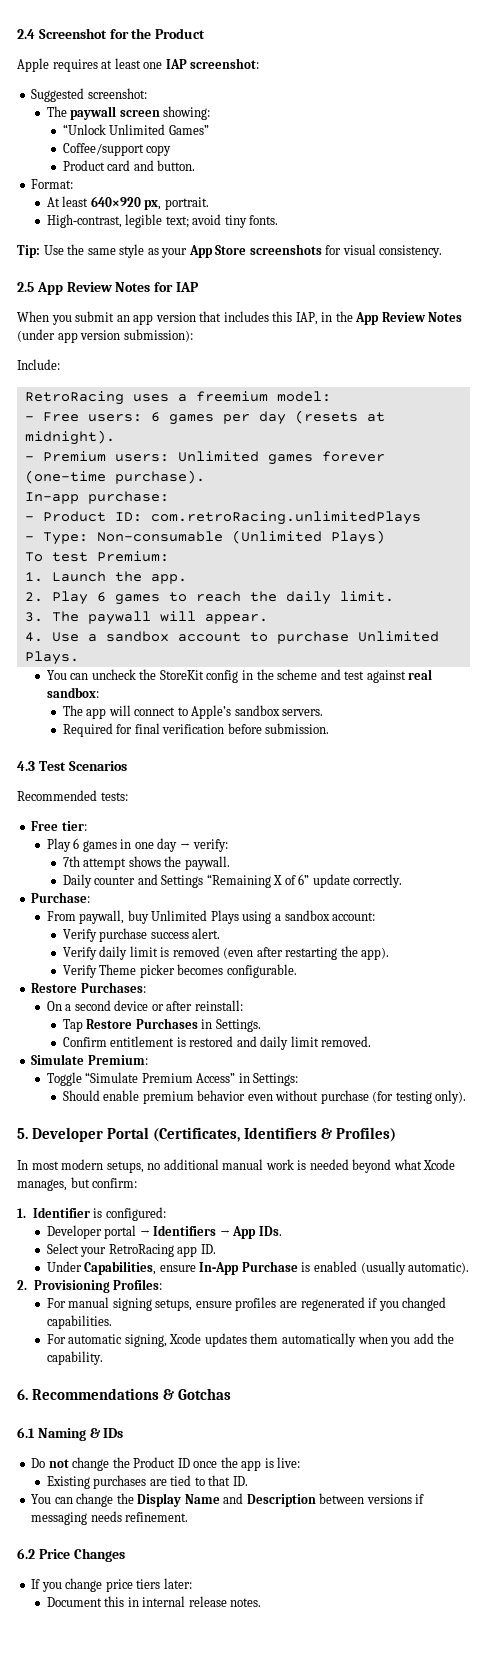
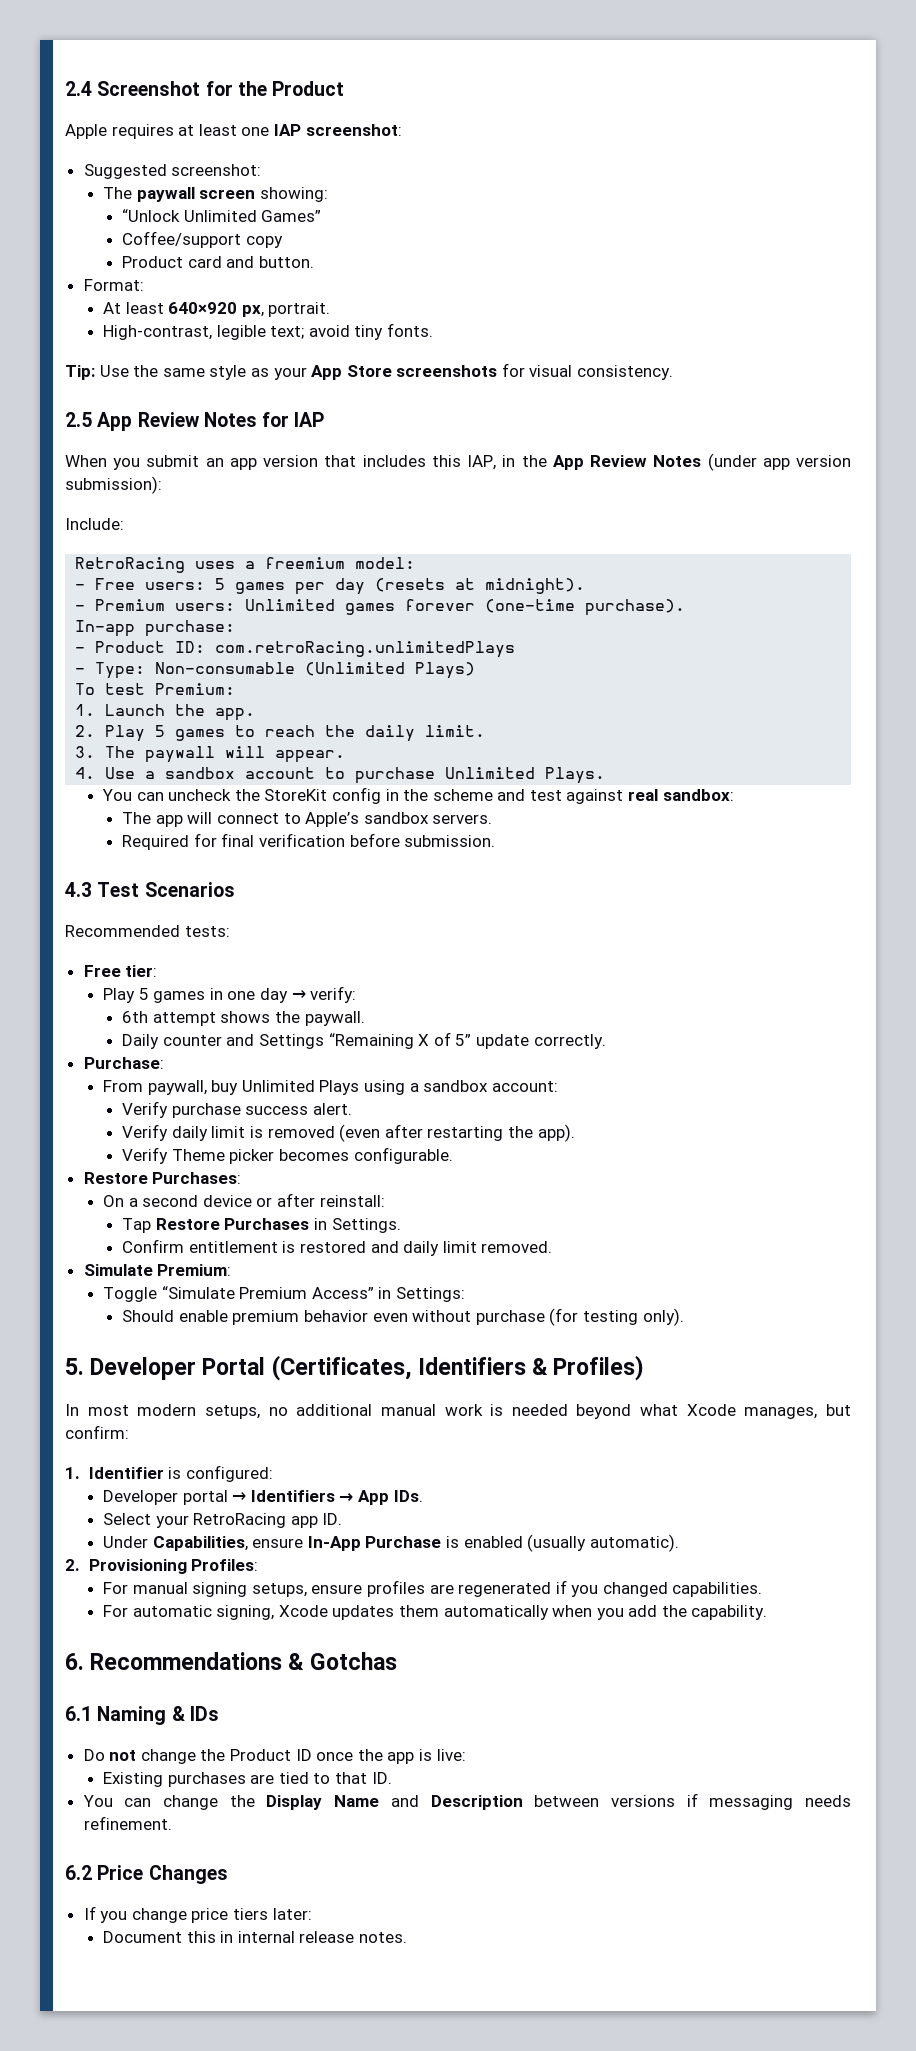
[150,412,160,422] 6 -> [215,578,226,590] 5
[96,592,106,602] 6 -> [155,725,166,737] 5
[73,838,80,849] 6 -> [138,988,149,1000] 5
[62,856,80,867] 7th -> [122,1011,149,1023] 6th
[298,874,310,885] 6” -> [455,1034,472,1046] 5”

